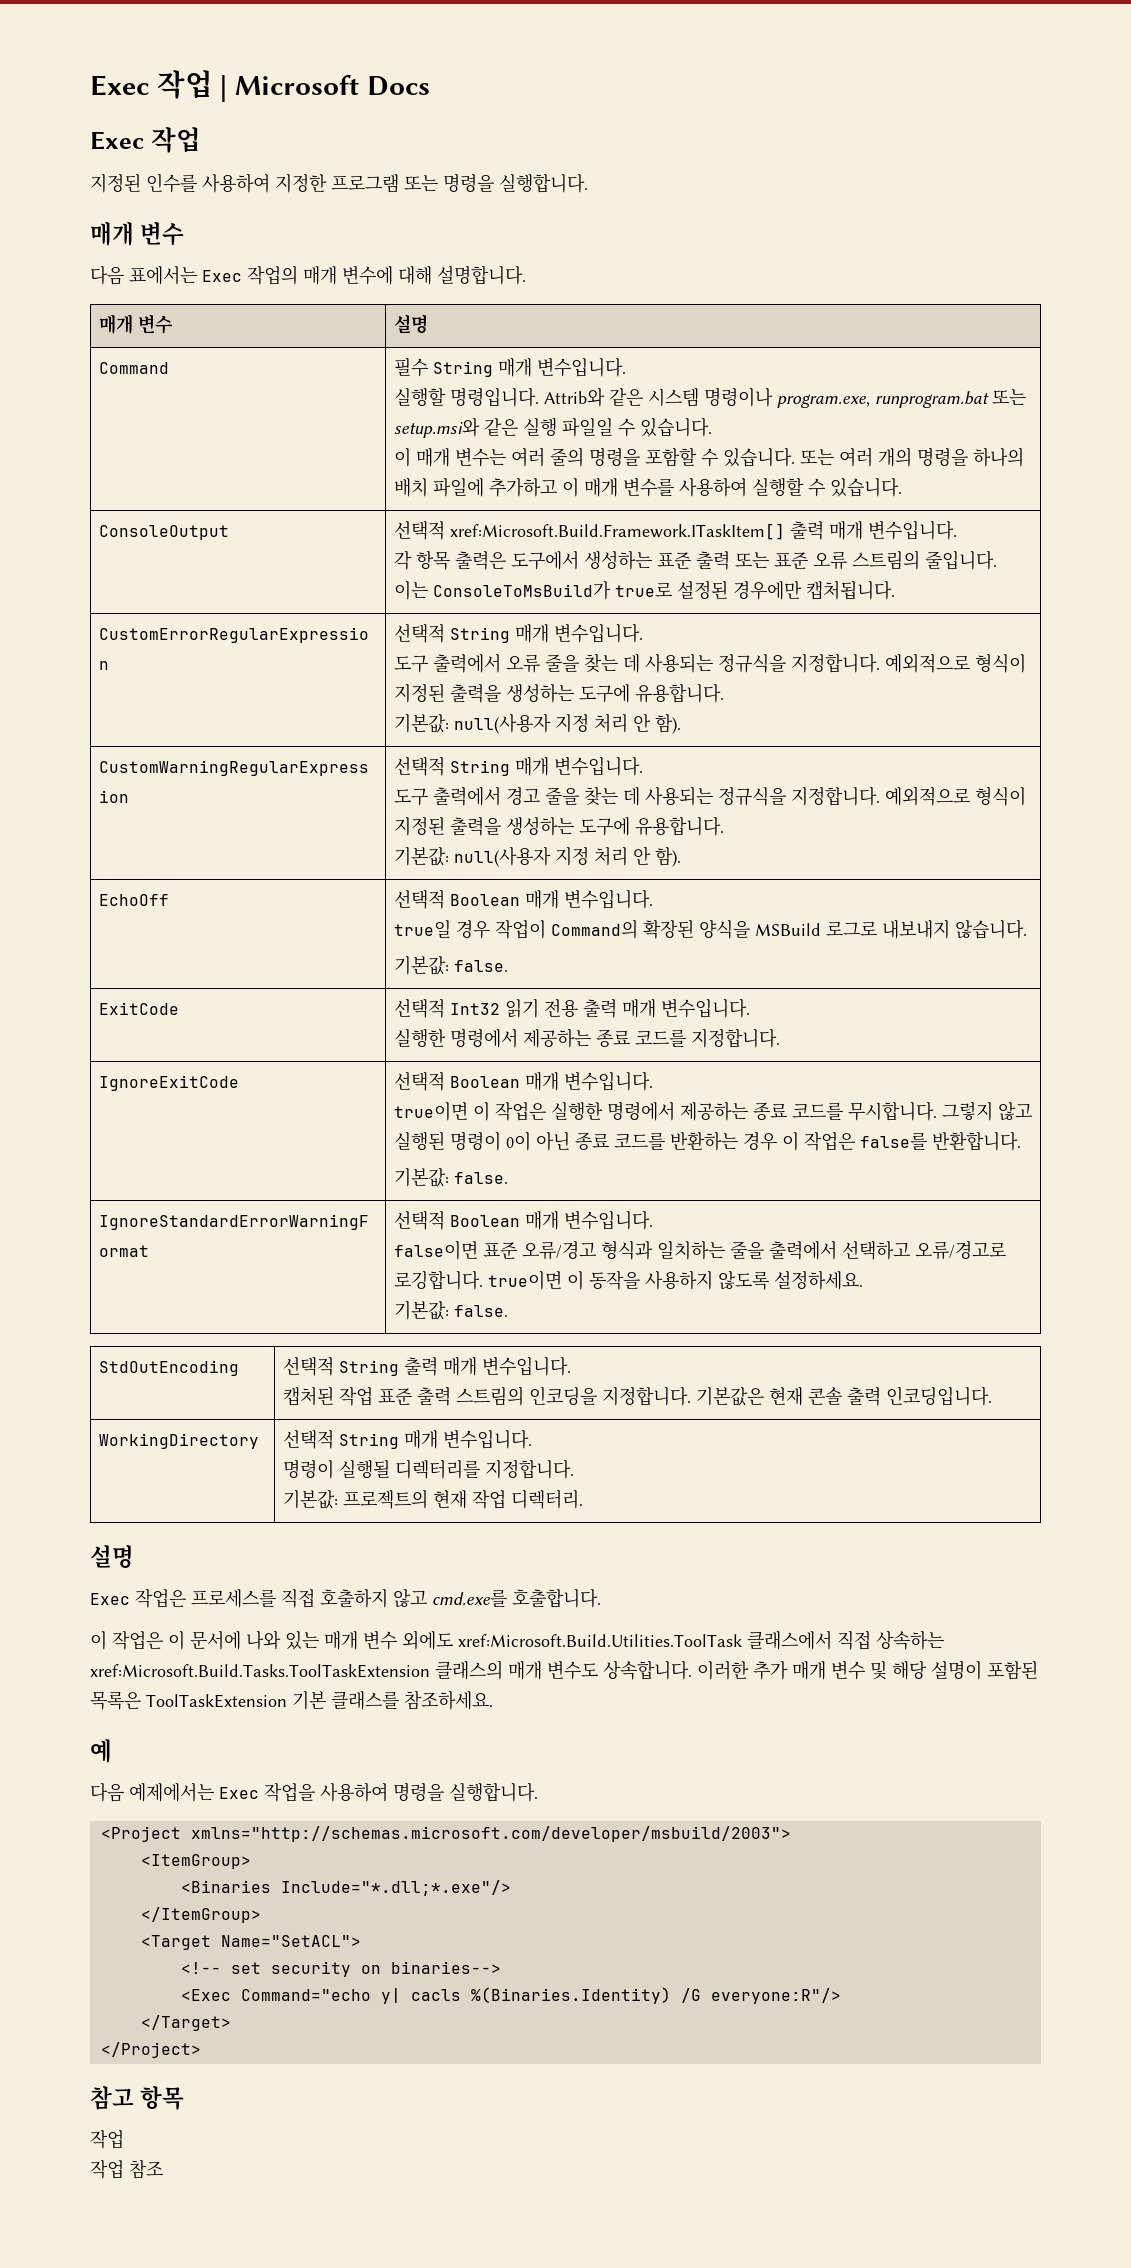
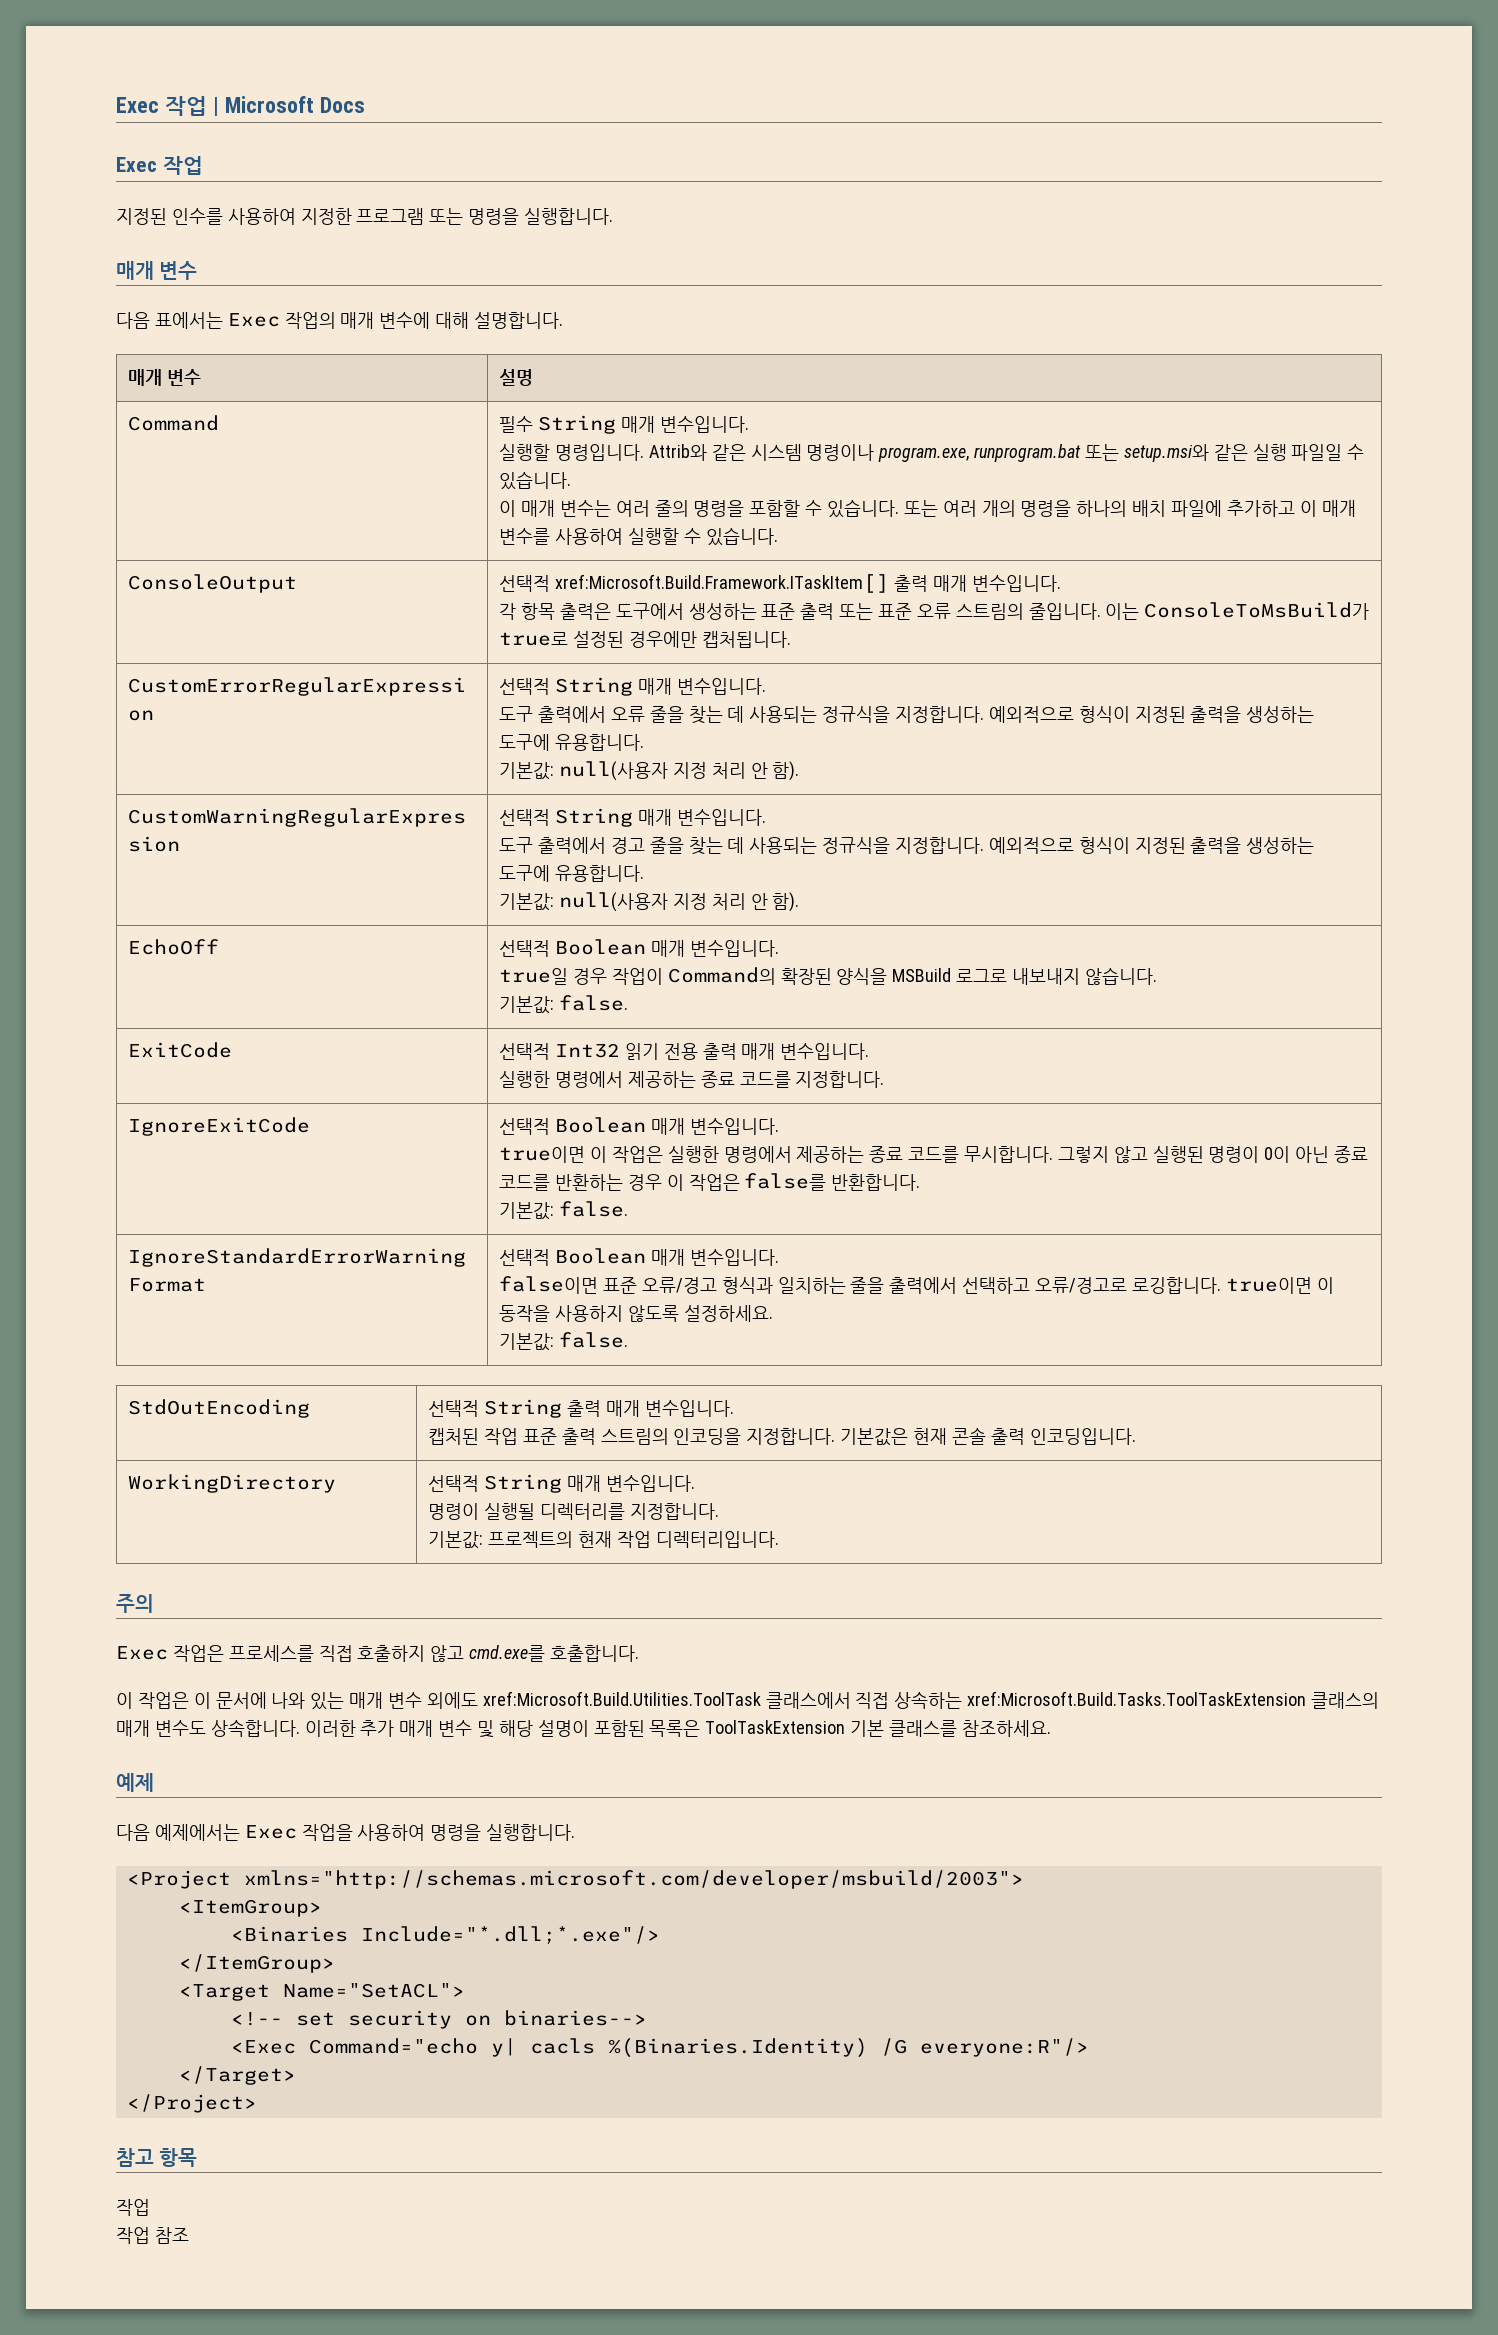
[510,1489,583,1509] [90,1545,134,1568] 디렉터리. // 설명 -> [655,1531,779,1548] [116,1594,154,1613] 디렉터리입니다. // 주의
[90,1739,112,1763] 예 -> [116,1773,154,1792] 예제

